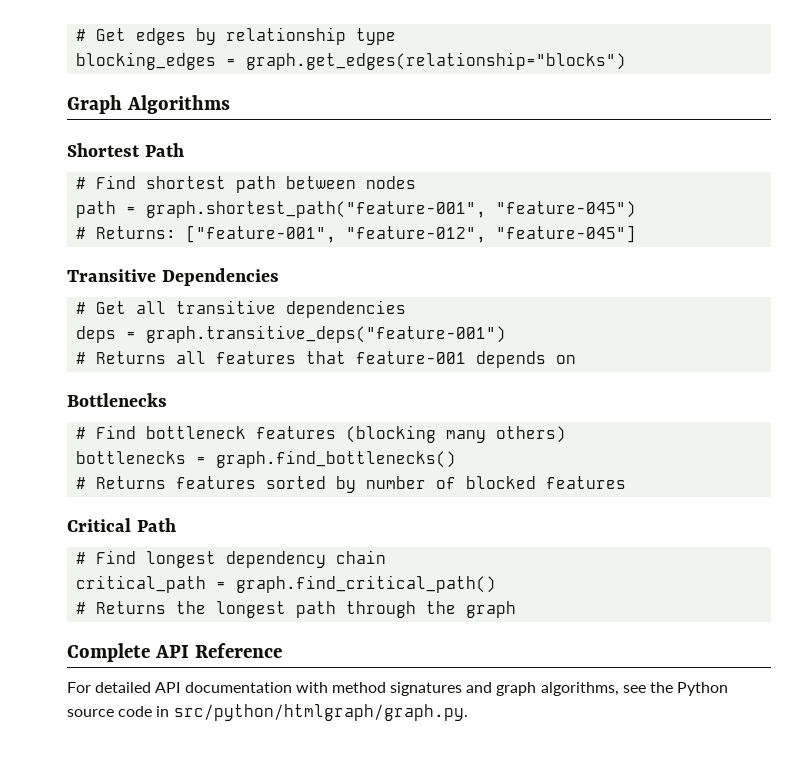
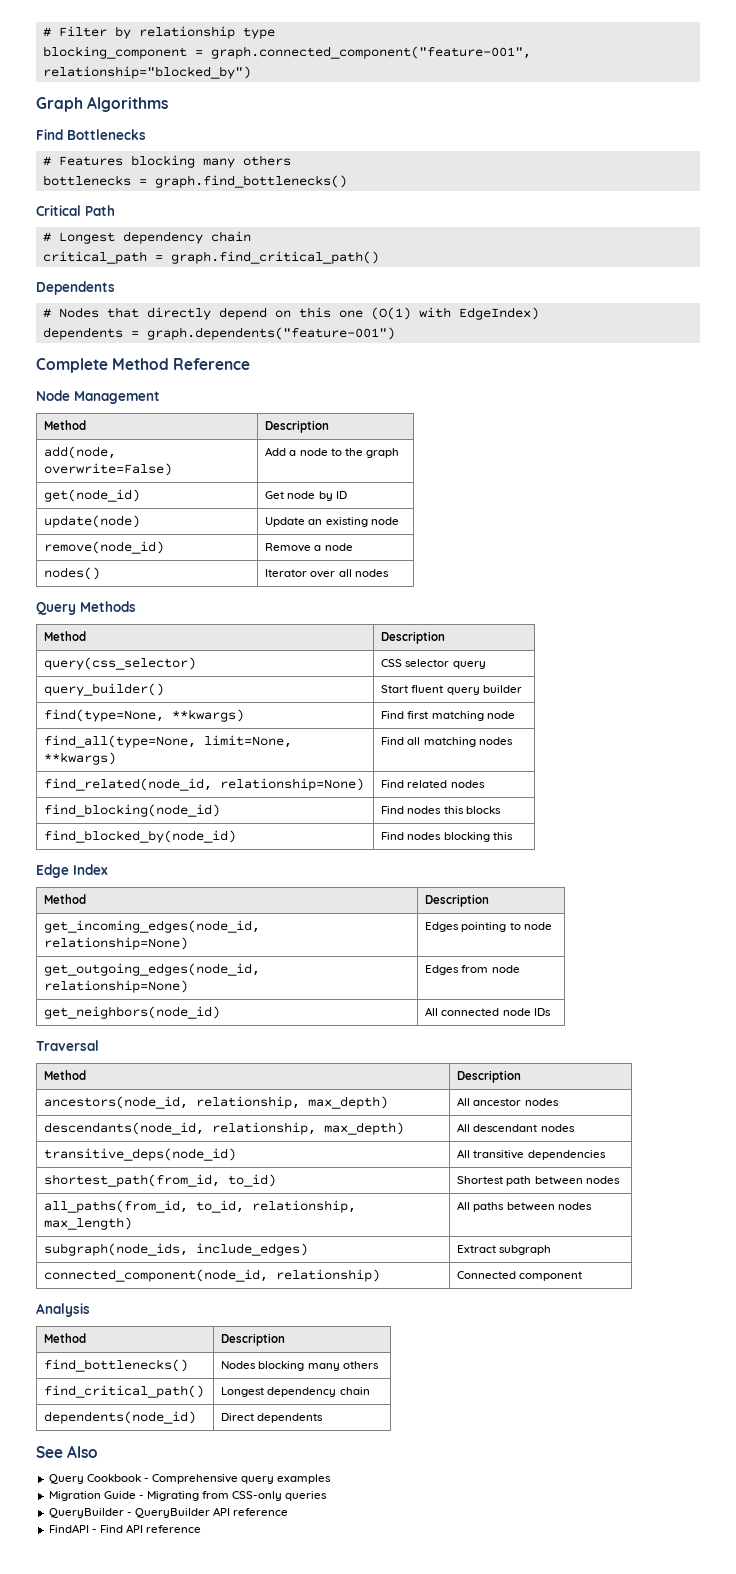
[76,28,187,45] # Get edges -> [42,26,107,37] # Filter
[76,52,627,70] [67,95,230,114] [67,143,184,157] [76,175,417,193] [76,201,637,218] [76,225,637,243] [67,268,279,286] [76,300,407,318] [76,325,507,343] [76,351,577,368] [67,393,167,407] [76,425,567,443] [76,450,457,468] [76,476,627,493] blocking_edges = graph.get_edges(relationship="blocks") // Graph Algorithms // Shortest Path // # Find shortest path between nodes // path = graph.shortest_path("feature-001", "feature-045") // # Returns: ["feature-001", "feature-012", "feature-045"] // Transitive Dependencies // # Get all transitive dependencies // deps = graph.transitive_deps("feature-001") // # Returns all features that feature-001 depends on // Bottlenecks // # Find bottleneck features (blocking many others) // bottlenecks = graph.find_bottlenecks() // # Returns features sorted by number of blocked features -> [42,46,531,59] [42,66,251,79] [36,96,169,112] [36,129,146,140] [42,155,291,168] [42,175,347,188] blocking_component = graph.connected_component("feature-001", relationship="blocked_by") // Graph Algorithms // Find Bottlenecks // # Features blocking many others // bottlenecks = graph.find_bottlenecks()
[96,550,217,568] Find longest -> [58,232,115,244] Longest
[76,601,517,618] [67,643,282,662] [67,682,729,696] [67,704,468,721] // # Returns the longest path through the graph // Complete API Reference // For detailed API documentation with method signatures and graph algorithms, see the Python source code in src/python/htmlgraph/graph.py. -> [36,281,115,295] [42,307,539,320] [42,327,395,340] [36,358,251,373] [36,390,160,404] [44,420,87,430] [265,420,330,433] [44,446,117,459] [44,463,173,476] [265,447,399,458] [44,489,141,502] [265,491,347,501] [44,515,141,528] [265,517,399,527] [44,541,165,554] [265,543,353,552] [44,567,101,580] [265,569,389,578] [36,601,136,615] [44,631,87,641] [381,631,446,644] [44,657,197,670] [381,659,486,669] [44,683,165,696] [381,685,522,695] [44,709,245,722] [381,711,515,721] [44,735,293,748] [44,752,117,765] [381,737,513,747] [44,778,365,791] [381,780,485,788] [44,804,221,817] [381,806,501,814] [44,830,237,843] [381,832,513,842] [36,864,108,878] [44,894,87,904] [425,894,490,907] [44,920,261,933] [44,937,189,950] [425,922,552,932] [44,963,261,976] [44,980,189,993] [425,965,520,975] [44,1006,221,1019] [425,1007,551,1016] [36,1040,99,1051] [44,1070,87,1080] [457,1070,522,1083] [44,1096,389,1109] [457,1097,559,1106] [44,1122,405,1135] [457,1123,575,1132] [44,1148,237,1161] [457,1149,606,1160] [44,1174,277,1187] [457,1176,620,1186] [44,1200,357,1213] [44,1217,133,1230] [457,1201,592,1212] [44,1243,309,1256] [457,1245,552,1255] [44,1269,381,1282] [457,1271,583,1281] [36,1303,90,1317] [44,1333,87,1343] [221,1333,286,1346] [44,1359,189,1372] [221,1361,379,1371] [44,1385,205,1398] [221,1387,370,1397] [44,1411,197,1424] [221,1413,324,1423] [36,1445,99,1458] [48,1474,332,1484] [48,1491,328,1501] [48,1507,289,1518] [48,1524,202,1533] // Dependents // # Nodes that directly depend on this one (O(1) with EdgeIndex) // dependents = graph.dependents("feature-001") // Complete Method Reference // Node Management // Method | Description // add(node, overwrite=False) | Add a node to the graph // get(node_id) | Get node by ID // update(node) | Update an existing node // remove(node_id) | Remove a node // nodes() | Iterator over all nodes // Query Methods // Method | Description // query(css_selector) | CSS selector query // query_builder() | Start fluent query builder // find(type=None, **kwargs) | Find first matching node // find_all(type=None, limit=None, **kwargs) | Find all matching nodes // find_related(node_id, relationship=None) | Find related nodes // find_blocking(node_id) | Find nodes this blocks // find_blocked_by(node_id) | Find nodes blocking this // Edge Index // Method | Description // get_incoming_edges(node_id, relationship=None) | Edges pointing to node // get_outgoing_edges(node_id, relationship=None) | Edges from node // get_neighbors(node_id) | All connected node IDs // Traversal // Method | Description // ancestors(node_id, relationship, max_depth) | All ancestor nodes // descendants(node_id, relationship, max_depth) | All descendant nodes // transitive_deps(node_id) | All transitive dependencies // shortest_path(from_id, to_id) | Shortest path between nodes // all_paths(from_id, to_id, relationship, max_length) | All paths between nodes // subgraph(node_ids, include_edges) | Extract subgraph // connected_component(node_id, relationship) | Connected component // Analysis // Method | Description // find_bottlenecks() | Nodes blocking many others // find_critical_path() | Longest dependency chain // dependents(node_id) | Direct dependents // See Also // Query Cookbook - Comprehensive query examples // Migration Guide - Migrating from CSS-only queries // QueryBuilder - QueryBuilder API reference // FindAPI - Find API reference

